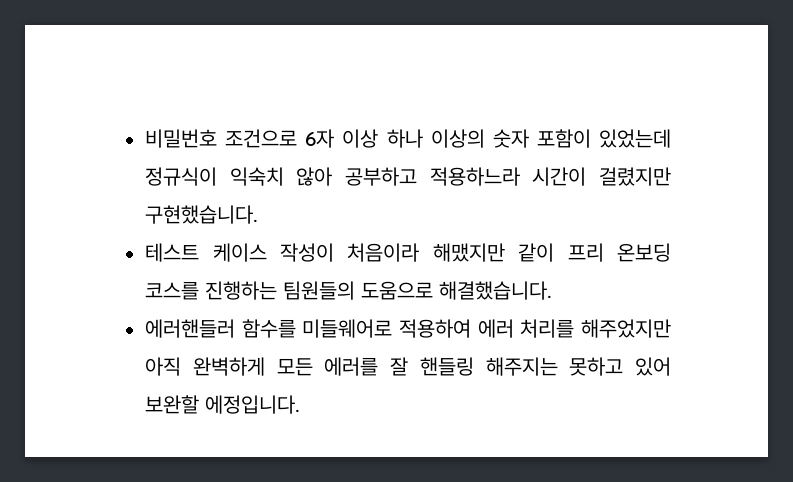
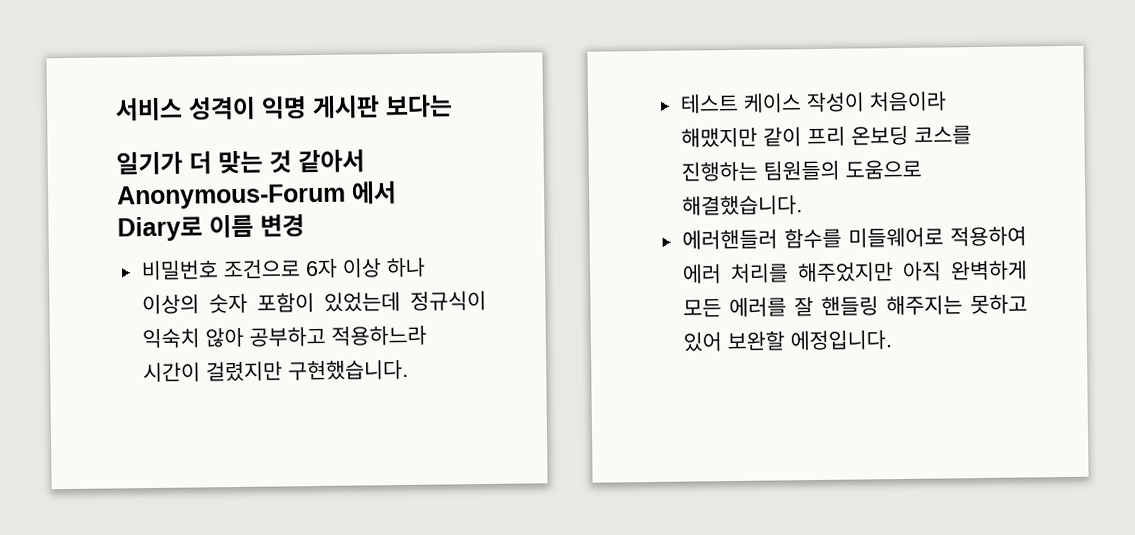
(145, 138) none -> [115,94,453,122] [116,149,365,176] [116,181,397,210] [117,214,305,242] 서비스 성격이 익명 게시판 보다는 // 일기가 더 맞는 것 같아서 Anonymous-Forum 에서 Diary로 이름 변경 //

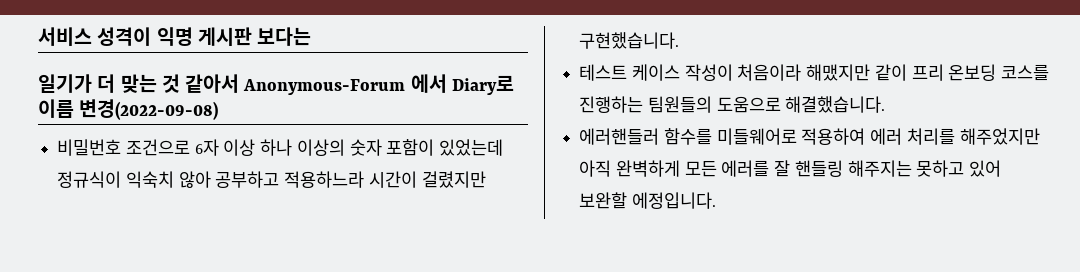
[260,214,305,238] 변경 -> [79,99,219,120] 변경(2022-09-08)

